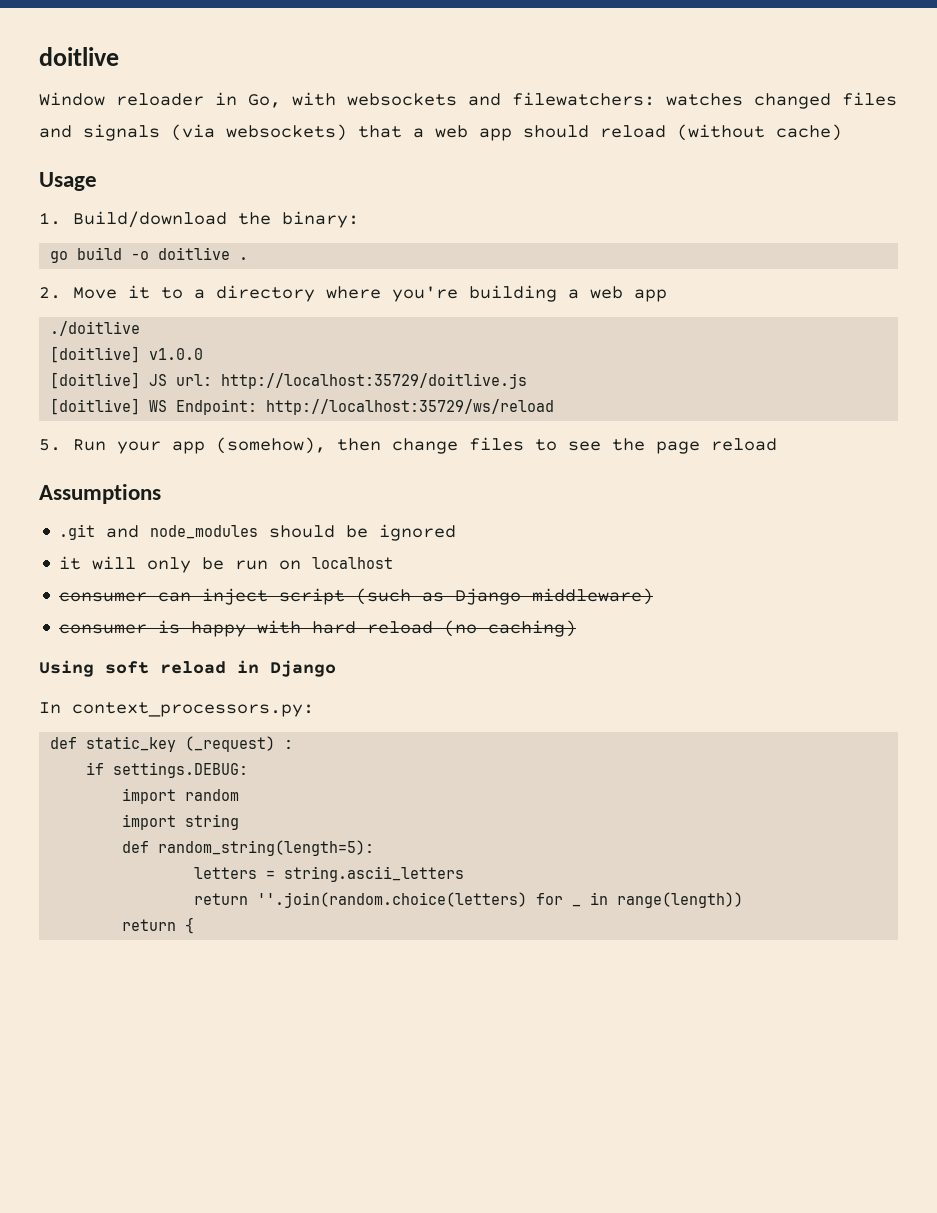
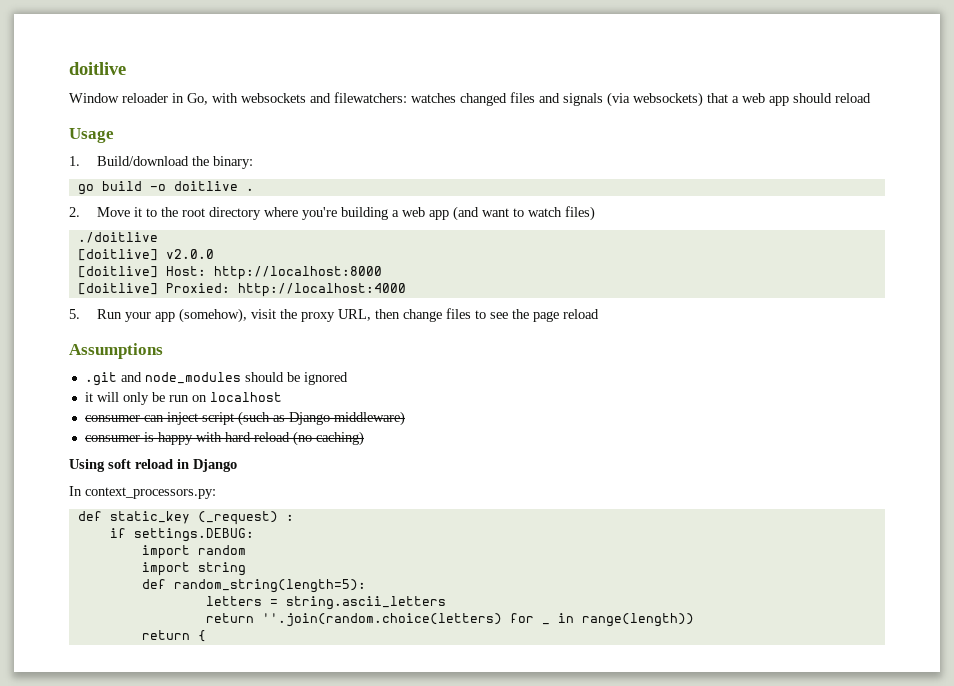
[677,124,842,141] (without cache) -> (871, 98) none
[194,289,206,299] a -> [160,207,205,217] the root
(668, 295) none -> [452,206,595,221] (and want to watch files)
[149,348,204,360] [50,372,528,389] [50,398,555,415] v1.0.0 // [doitlive] JS url: http://localhost:35729/doitlive.js // [doitlive] WS Endpoint: http://localhost:35729/ws/reload -> [165,249,214,259] [77,266,382,280] [77,283,406,297] v2.0.0 // [doitlive] Host: http://localhost:8000 // [doitlive] Proxied: http://localhost:4000
(327, 445) none -> [250,309,371,322] visit the proxy URL,

